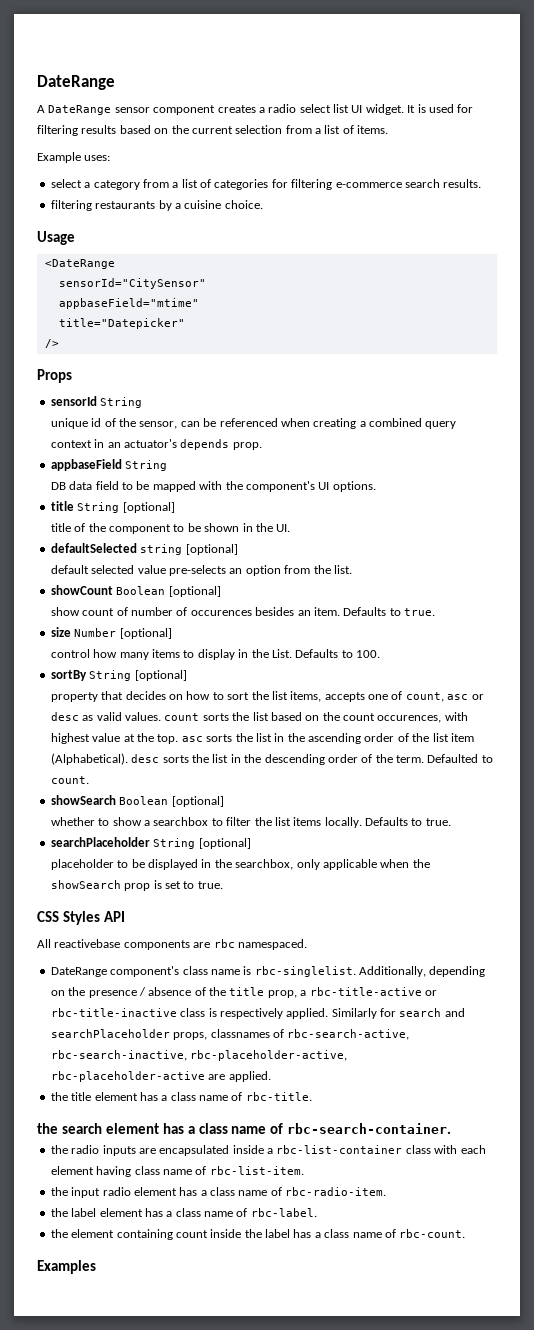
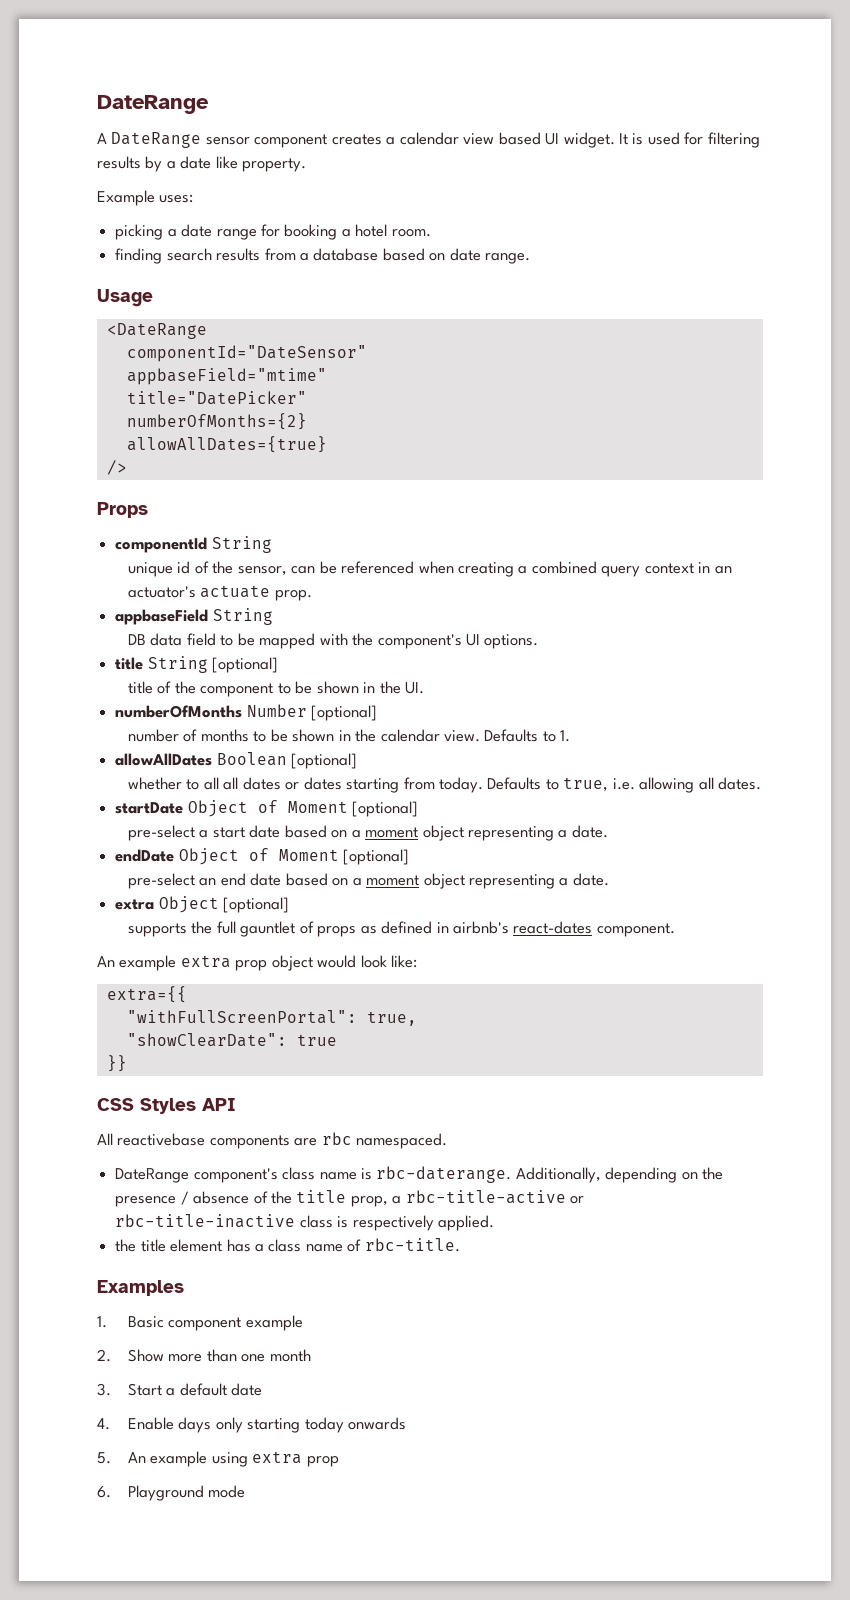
[268,104,349,113] radio select list -> [399,132,541,145] calendar view based
[119,125,389,134] [37,152,111,163] [50,179,482,190] [50,200,263,211] based on the current selection from a list of items. // Example uses: // select a category from a list of categories for filtering e-commerce search results. // filtering restaurants by a cuisine choice. -> [145,156,307,172] [97,190,194,206] [115,224,431,240] [115,248,531,264] by a date like property. // Example uses: // picking a date range for booking a hotel room. // finding search results from a database based on date range.
[58,278,206,289] sensorId="CitySensor" -> [126,345,367,362] componentId="DateSensor"
[58,318,185,329] title="Datepicker" -> [126,391,307,405] [126,413,307,430] [126,436,327,453] title="DatePicker" // numberOfMonths={2} // allowAllDates={true}
[50,396,97,406] sensorId -> [115,537,208,553] componentId
[180,439,230,450] depends -> [200,585,271,598] actuate
[50,543,238,555] [50,565,352,576] [50,585,221,597] [50,607,436,616] [50,627,172,639] [50,649,381,660] [50,670,187,681] [50,691,484,702] [50,712,468,723] [50,733,474,744] [50,753,493,765] [50,776,89,784] [50,795,224,807] [50,817,451,828] [50,837,251,849] [50,859,430,870] [50,880,223,891] defaultSelected string [optional] // default selected value pre-selects an option from the list. // showCount Boolean [optional] // show count of number of occurences besides an item. Defaults to true. // size Number [optional] // control how many items to display in the List. Defaults to 100. // sortBy String [optional] // property that decides on how to sort the list items, accepts one of count, asc or desc as valid values. count sorts the list based on the count occurences, with highest value at the top. asc sorts the list in the ascending order of the list item (Alphabetical). desc sorts the list in the descending order of the term. Defaulted to count. // showSearch Boolean [optional] // whether to show a searchbox to filter the list items locally. Defaults to true. // searchPlaceholder String [optional] // placeholder to be displayed in the searchbox, only applicable when the showSearch prop is set to true. -> [115,704,378,721] [127,729,571,742] [115,752,358,769] [127,777,762,793] [115,800,419,817] [127,825,608,841] [115,848,410,865] [127,873,609,889] [115,896,290,913] [127,921,675,937] [97,955,418,971] [106,986,187,1003] [126,1010,417,1026] [126,1033,337,1047] [106,1055,127,1072] numberOfMonths Number [optional] // number of months to be shown in the calendar view. Defaults to 1. // allowAllDates Boolean [optional] // whether to all all dates or dates starting from today. Defaults to true, i.e. allowing all dates. // startDate Object of Moment [optional] // pre-select a start date based on a moment object representing a date. // endDate Object of Moment [optional] // pre-select an end date based on a moment object representing a date. // extra Object [optional] // supports the full gauntlet of props as defined in airbnb's react-dates component. // An example extra prop object would look like: // extra={{ // "withFullScreenPortal": true, // "showClearDate": true // }}
[254,966,356,977] rbc-singlelist. -> [376,1166,512,1183] rbc-daterange.
[331,1008,465,1019] [50,1029,410,1040] [50,1050,348,1061] [50,1071,271,1082] Similarly for search and searchPlaceholder props, classnames of rbc-search-active, rbc-search-inactive, rbc-placeholder-active, rbc-placeholder-active are applied. -> (494, 1223) none
[37,1123,452,1134] [50,1145,486,1156] [50,1166,304,1177] [50,1187,387,1198] [50,1208,317,1217] [50,1229,466,1240] [37,1260,96,1274] the search element has a class name of rbc-search-container. // the radio inputs are encapsulated inside a rbc-list-container class with each element having class name of rbc-list-item. // the input radio element has a class name of rbc-radio-item. // the label element has a class name of rbc-label. // the element containing count inside the label has a class name of rbc-count. // Examples -> [97,1280,184,1296] [97,1315,303,1331] [97,1349,311,1362] [97,1383,263,1396] [97,1417,407,1433] [97,1451,339,1467] [97,1485,246,1501] Examples // 1. Basic component example // 2. Show more than one month // 3. Start a default date // 4. Enable days only starting today onwards // 5. An example using extra prop // 6. Playground mode

